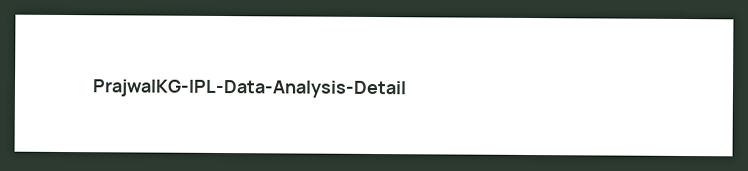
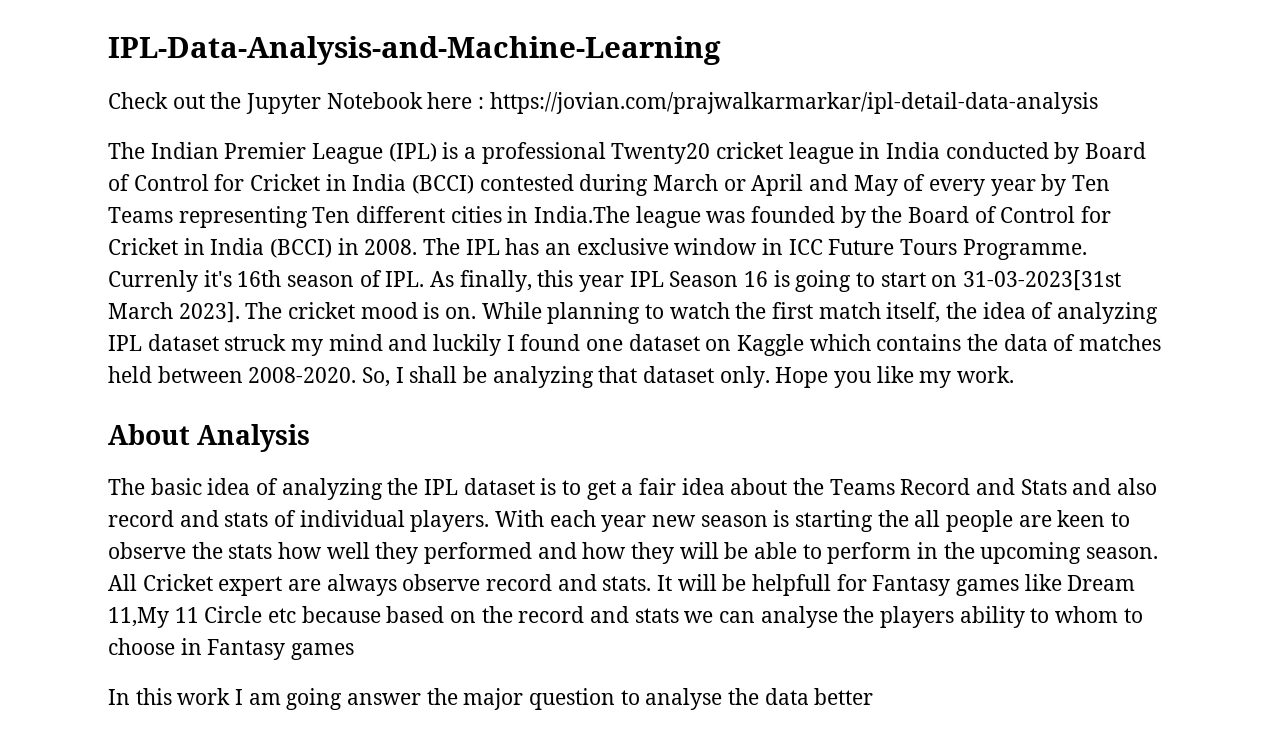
[92,79,407,99] PrajwalKG-IPL-Data-Analysis-Detail -> [108,36,721,65] [108,92,1098,114] [108,142,1147,164] [108,174,1111,196] [108,206,1112,228] [108,238,1087,260] [108,270,1122,292] [108,302,1159,324] [108,334,1162,356] [108,366,1015,388] [108,424,311,452] [108,478,1158,500] [108,510,1131,532] [108,542,1159,564] [108,574,1136,596] [108,606,1143,628] [108,638,355,660] [108,688,874,710] IPL-Data-Analysis-and-Machine-Learning // Check out the Jupyter Notebook here : https://jovian.com/prajwalkarmarkar/ipl-detail-data-analysis // The Indian Premier League (IPL) is a professional Twenty20 cricket league in India conducted by Board of Control for Cricket in India (BCCI) contested during March or April and May of every year by Ten Teams representing Ten different cities in India.The league was founded by the Board of Control for Cricket in India (BCCI) in 2008. The IPL has an exclusive window in ICC Future Tours Programme. Currenly it's 16th season of IPL. As finally, this year IPL Season 16 is going to start on 31-03-2023[31st March 2023]. The cricket mood is on. While planning to watch the first match itself, the idea of analyzing IPL dataset struck my mind and luckily I found one dataset on Kaggle which contains the data of matches held between 2008-2020. So, I shall be analyzing that dataset only. Hope you like my work. // About Analysis // The basic idea of analyzing the IPL dataset is to get a fair idea about the Teams Record and Stats and also record and stats of individual players. With each year new season is starting the all people are keen to observe the stats how well they performed and how they will be able to perform in the upcoming season. All Cricket expert are always observe record and stats. It will be helpfull for Fantasy games like Dream 11,My 11 Circle etc because based on the record and stats we can analyse the players ability to whom to choose in Fantasy games // In this work I am going answer the major question to analyse the data better

